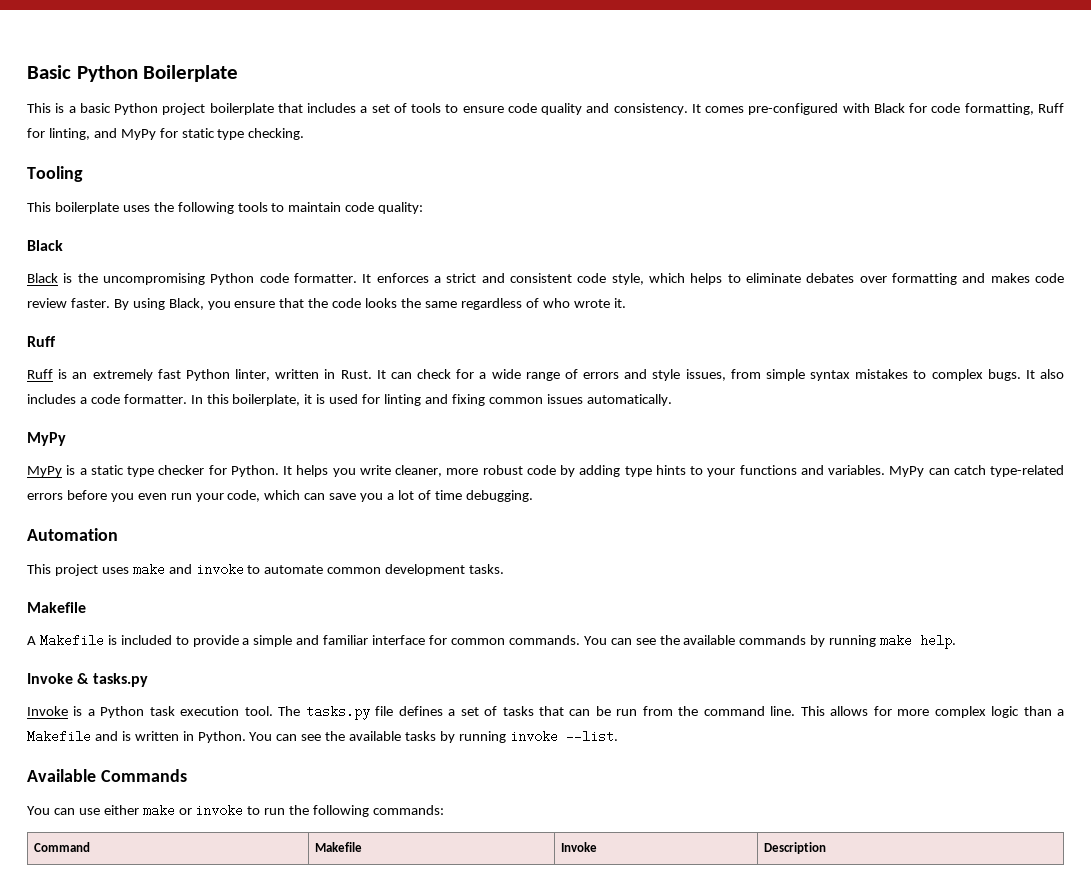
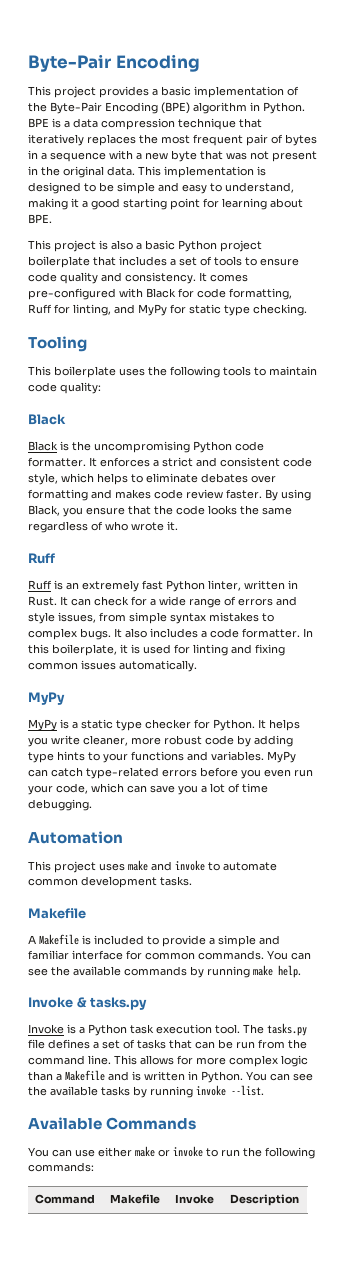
[27,65,239,82] [27,103,65,113] Basic Python Boilerplate // This is -> [28,54,200,72] [28,86,299,98] [28,102,305,114] [28,118,262,130] [28,134,317,146] [28,150,317,162] [28,166,266,178] [28,182,294,194] [28,198,303,210] [28,214,52,224] [28,240,133,252] Byte-Pair Encoding // This project provides a basic implementation of the Byte-Pair Encoding (BPE) algorithm in Python. BPE is a data compression technique that iteratively replaces the most frequent pair of bytes in a sequence with a new byte that was not present in the original data. This implementation is designed to be simple and easy to understand, making it a good starting point for learning about BPE. // This project is also

